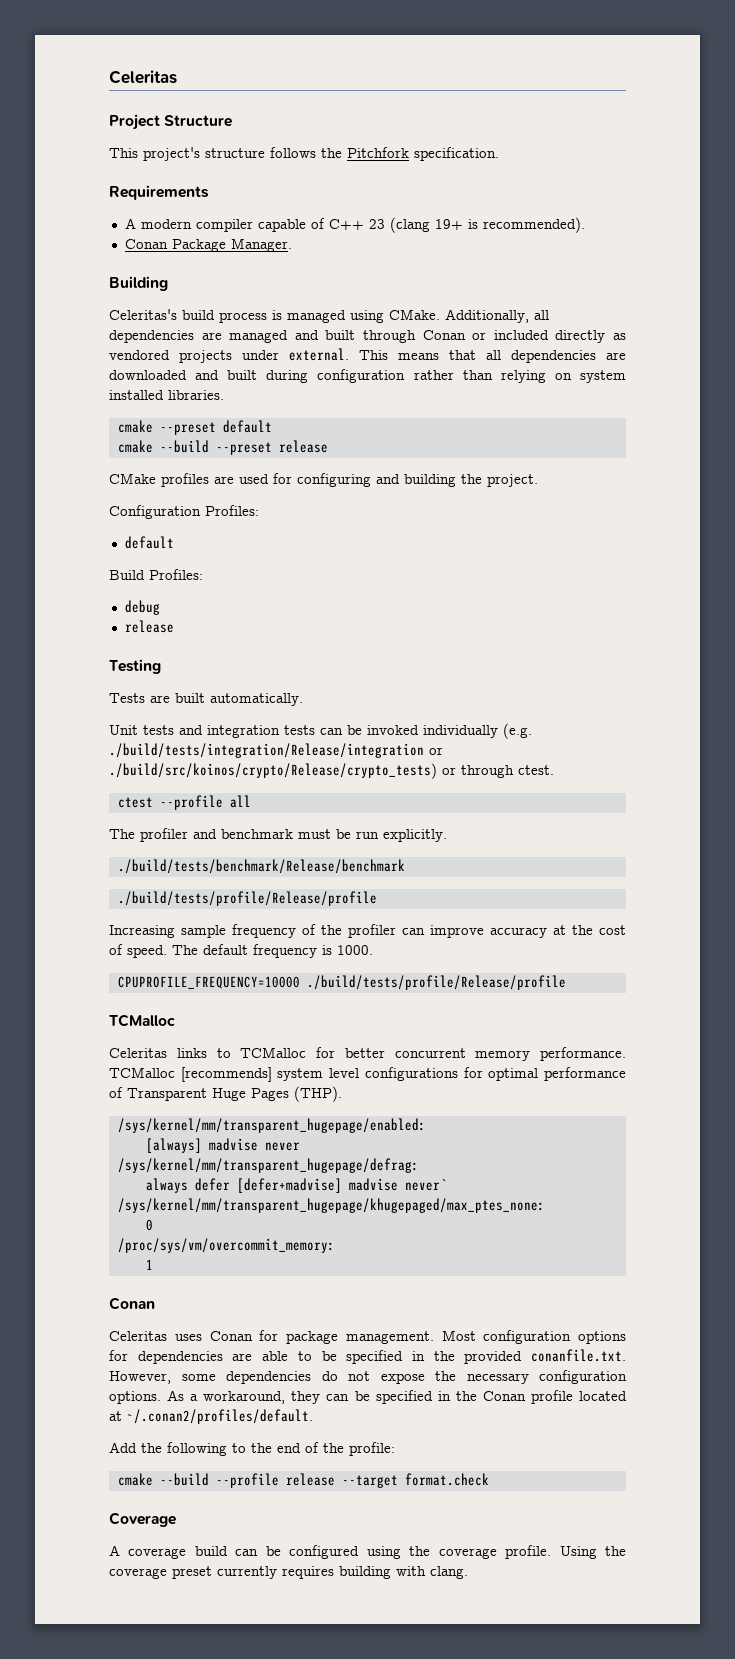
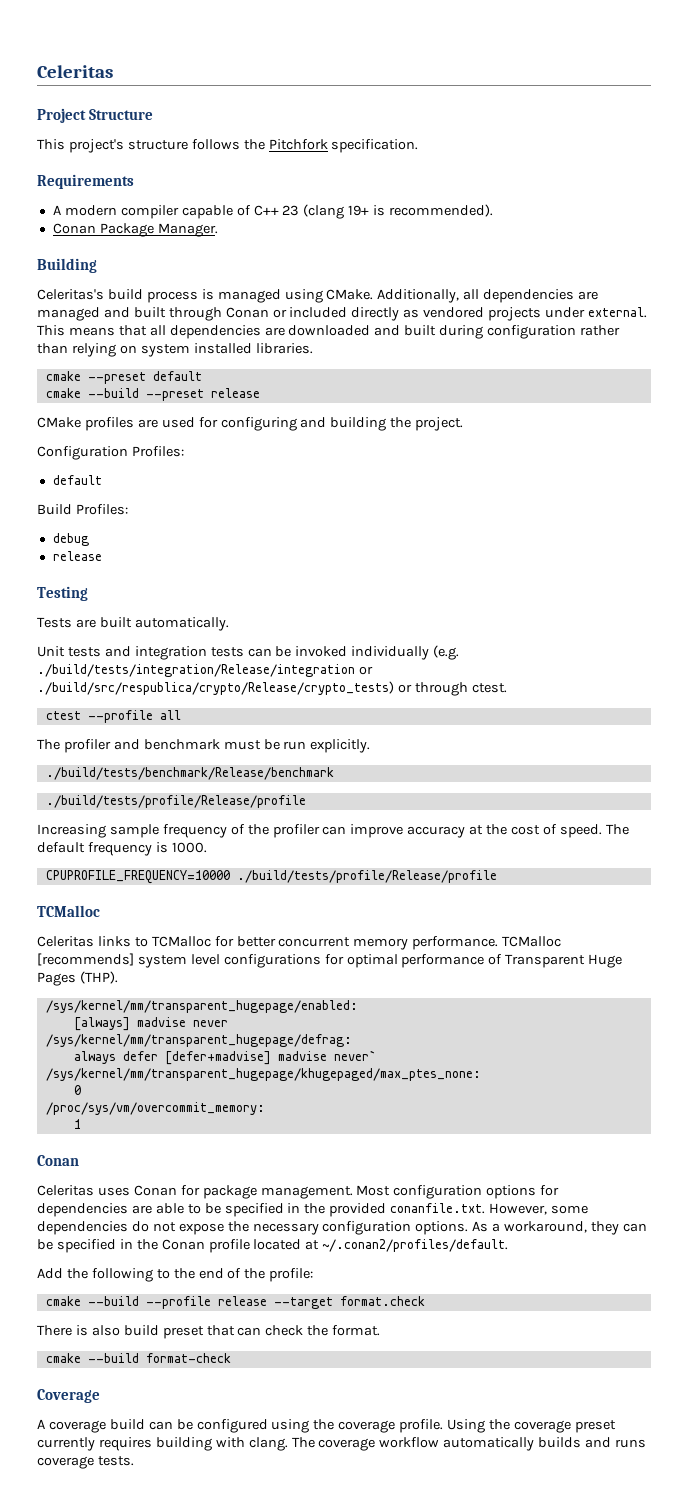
[109,763,437,779] ./build/src/koinos/crypto/Release/crypto_tests) -> [37,681,394,695] ./build/src/respublica/crypto/Release/crypto_tests)
(489, 1479) none -> [37,1325,381,1339] [45,1353,231,1363] // There is also build preset that can check the format. // cmake --build format-check
(468, 1572) none -> [291,1437,647,1451] [37,1456,134,1469] The coverage workflow automatically builds and runs coverage tests.

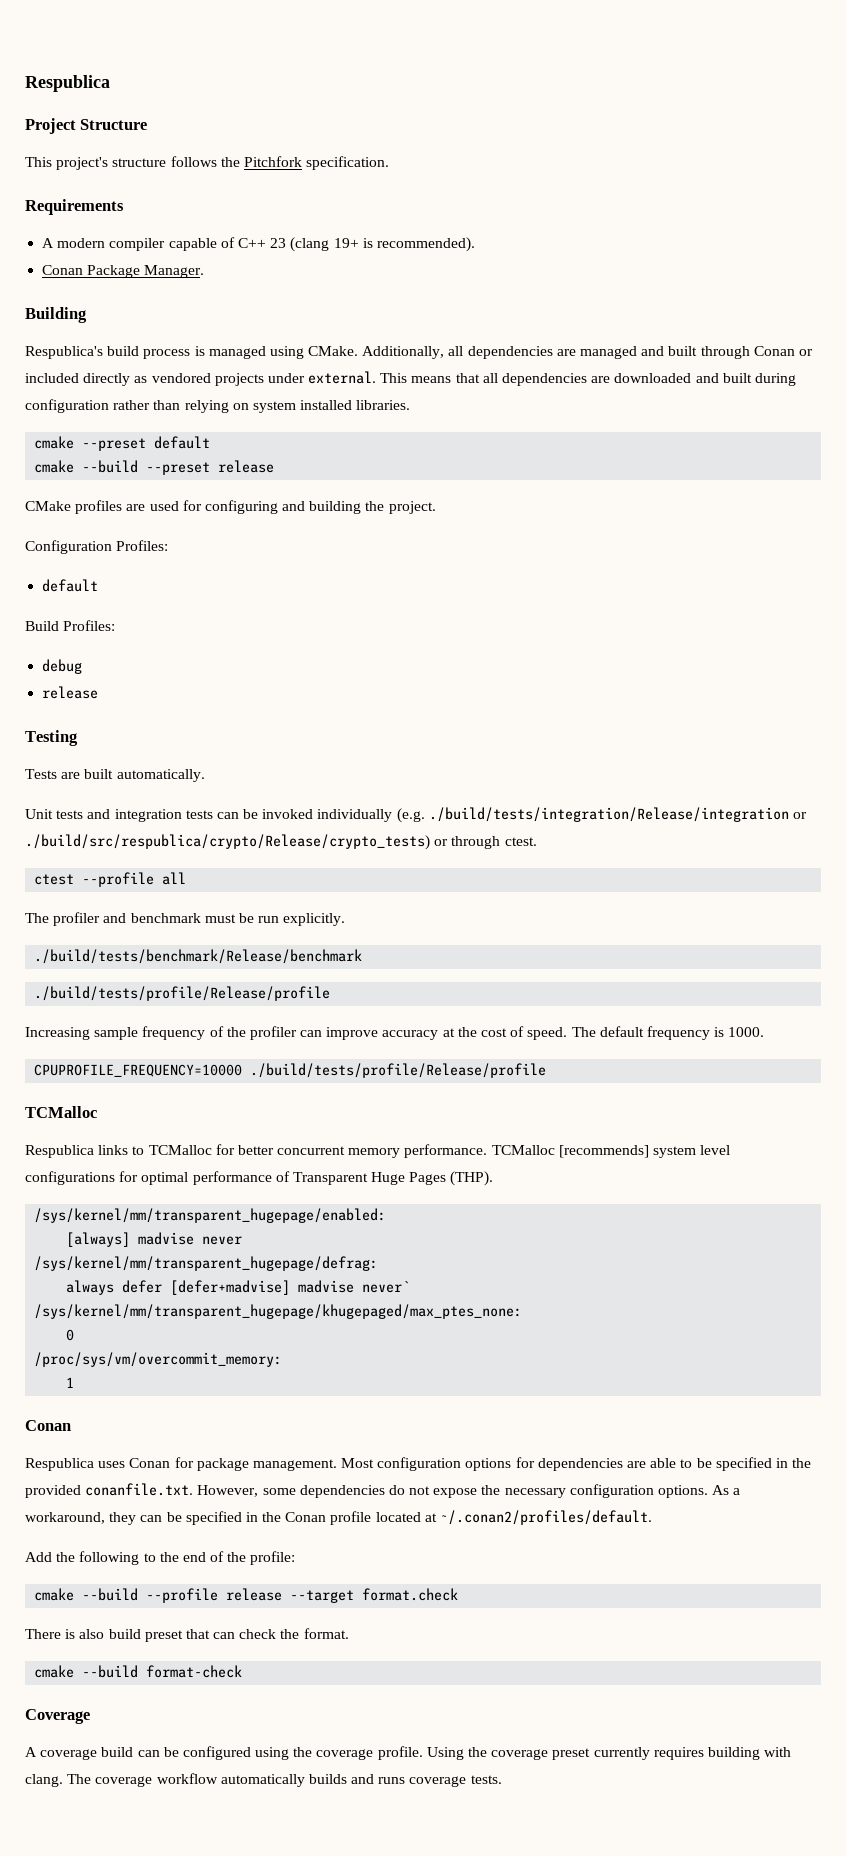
[37,65,113,78] Celeritas -> [25,75,110,92] Respublica
[37,289,104,300] Celeritas's -> [25,346,103,359] Respublica's
[37,936,94,947] Celeritas -> [25,1145,94,1158] Respublica
[37,1185,94,1196] Celeritas -> [25,1458,94,1471] Respublica

